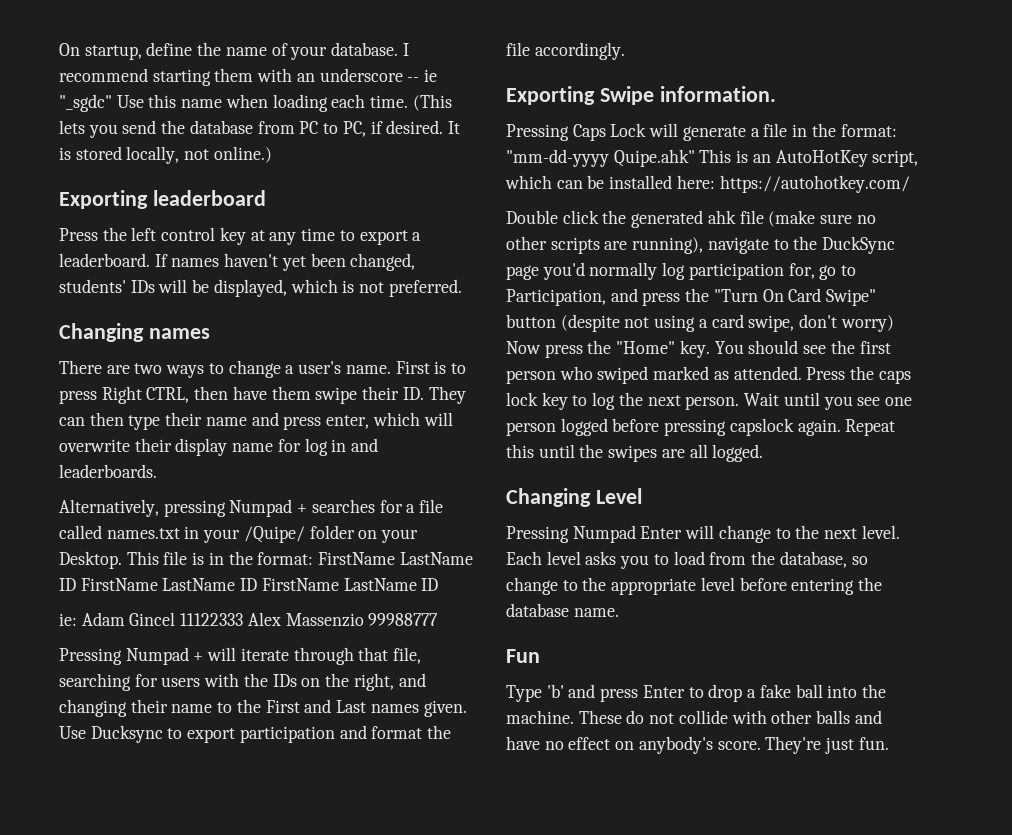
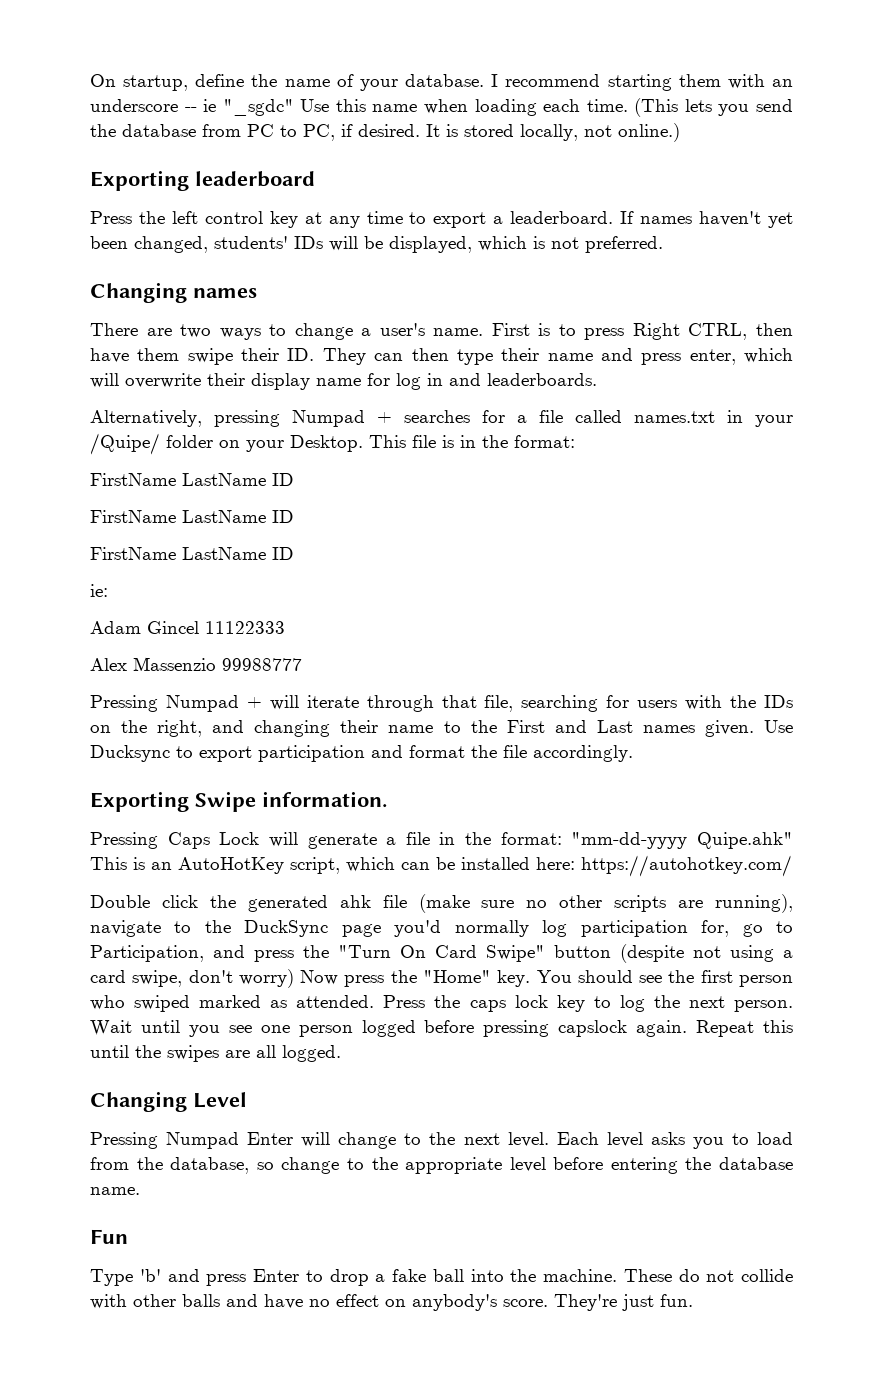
[318,552,473,565] [59,578,258,591] FirstName LastName ID FirstName LastName ID -> [90,473,294,486] [90,510,294,523] // FirstName LastName ID // FirstName LastName ID //
(77, 619) none -> (108, 590) //
(244, 619) none -> (285, 627) //

